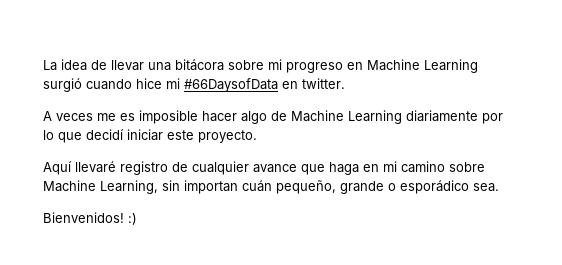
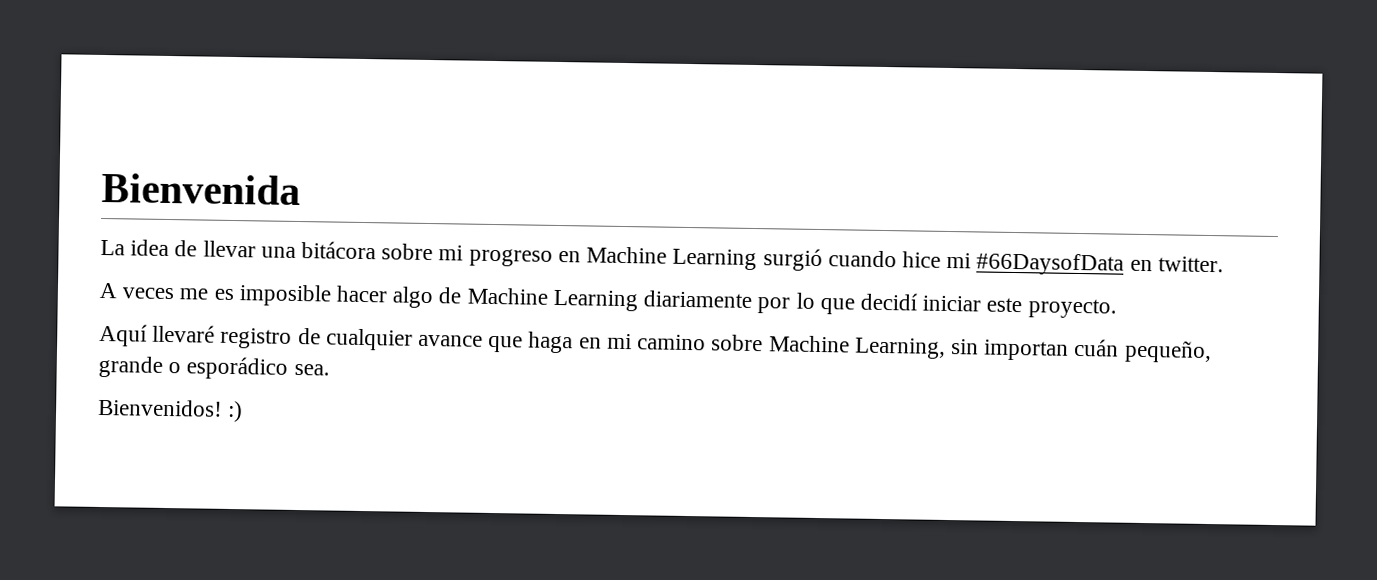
(43, 65) none -> [101,172,301,206] Bienvenida //

